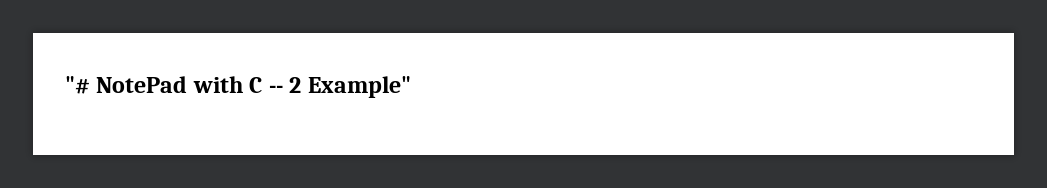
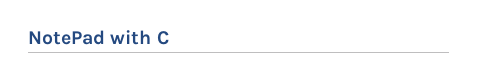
[65,76,90,94] "# -> (28, 37) none
[268,76,411,98] -- 2 Example" -> (169, 38) none

